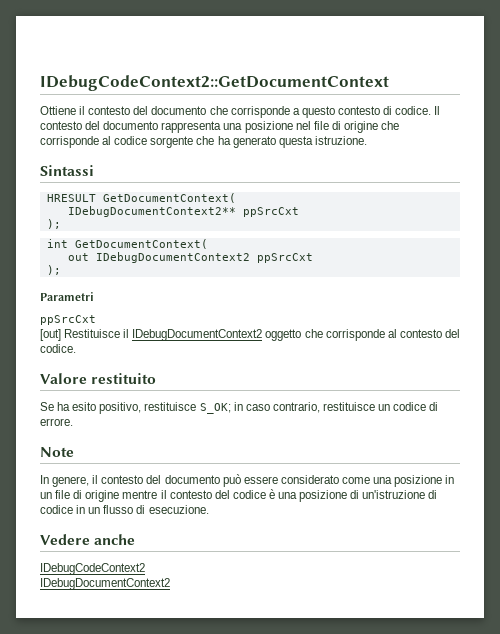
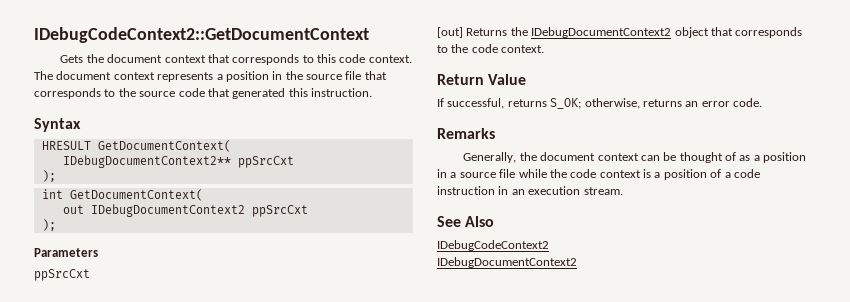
[40,106,441,118] [40,121,400,133] [40,136,367,148] [40,165,94,176] Ottiene il contesto del documento che corrisponde a questo contesto di codice. Il contesto del documento rappresenta una posizione nel file di origine che corrisponde al codice sorgente che ha generato questa istruzione. // Sintassi -> [60,54,412,65] [34,71,387,82] [34,88,372,99] [34,118,81,132] Gets the document context that corresponds to this code context. The document context represents a position in the source file that corresponds to the source code that generated this instruction. // Syntax
[40,292,94,301] Parametri -> [34,248,98,257] Parameters
[64,329,460,341] [40,344,76,353] [40,373,157,384] [40,402,439,414] [40,418,73,426] [40,447,74,457] [40,474,455,487] [40,489,438,502] [40,505,209,514] [40,534,136,545] Restituisce il IDebugDocumentContext2 oggetto che corrisponde al contesto del codice. // Valore restituito // Se ha esito positivo, restituisce S_OK; in caso contrario, restituisce un codice di errore. // Note // In genere, il contesto del documento può essere considerato come una posizione in un file di origine mentre il contesto del codice è una posizione di un'istruzione di codice in un flusso di esecuzione. // Vedere anche -> [466,27,803,38] [437,44,545,53] [437,74,527,85] [437,98,762,109] [437,128,495,139] [463,152,807,163] [437,169,760,180] [437,186,623,195] [437,216,495,227] Returns the IDebugDocumentContext2 object that corresponds to the code context. // Return Value // If successful, returns S_OK; otherwise, returns an error code. // Remarks // Generally, the document context can be thought of as a position in a source file while the code context is a position of a code instruction in an execution stream. // See Also

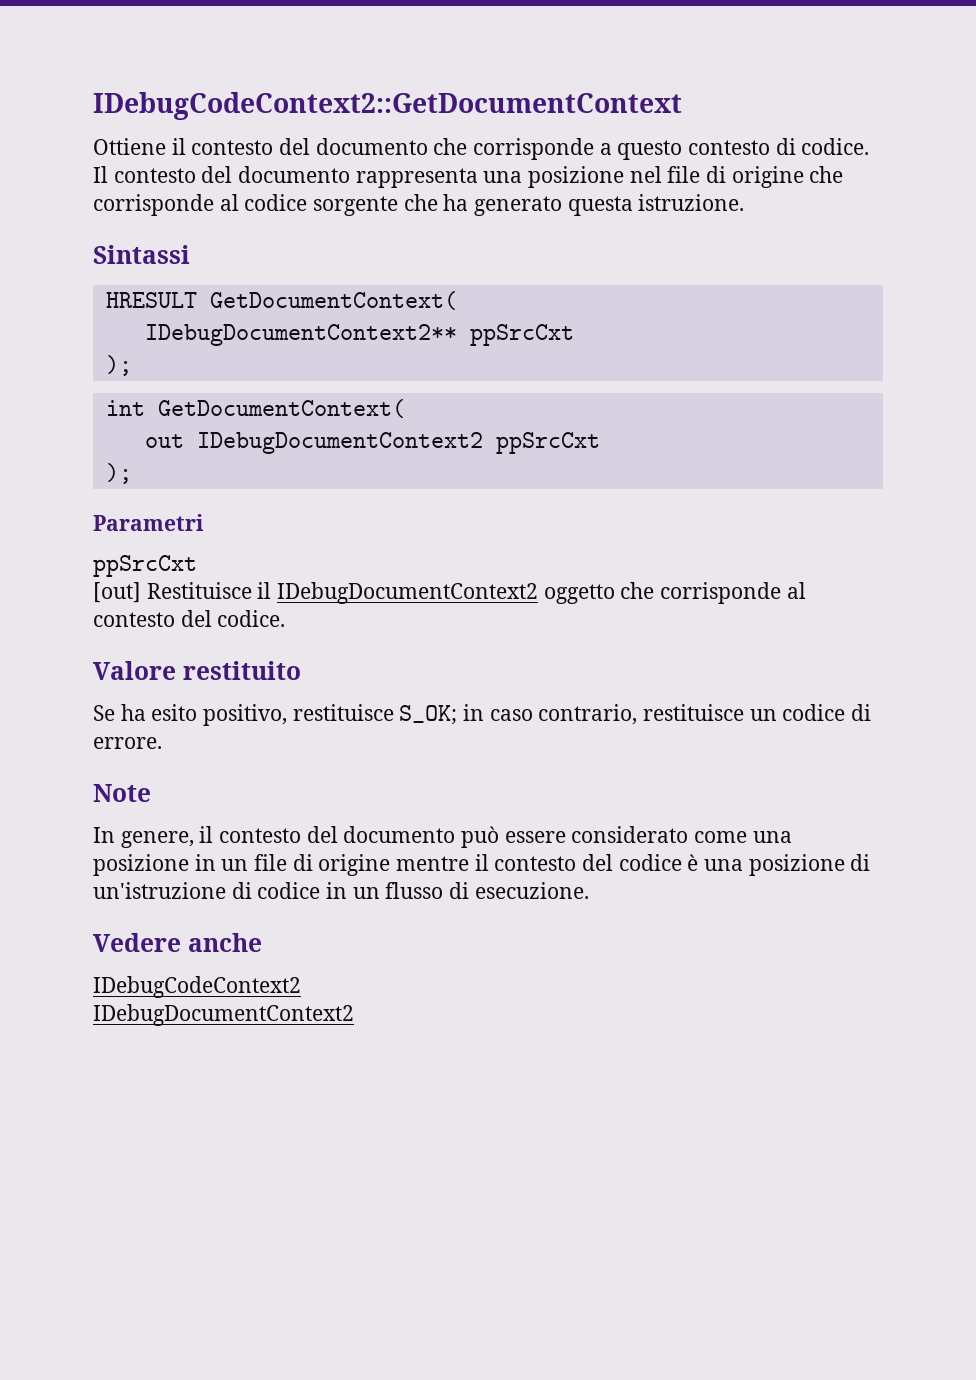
[60,54,412,65] [34,71,387,82] [34,88,372,99] [34,118,81,132] Gets the document context that corresponds to this code context. The document context represents a position in the source file that corresponds to the source code that generated this instruction. // Syntax -> [93,138,870,160] [93,166,844,188] [93,194,745,216] [93,245,190,264] Ottiene il contesto del documento che corrisponde a questo contesto di codice. Il contesto del documento rappresenta una posizione nel file di origine che corrisponde al codice sorgente che ha generato questa istruzione. // Sintassi
[34,248,98,257] Parameters -> [93,514,204,531] Parametri
[466,27,803,38] [437,44,545,53] [437,74,527,85] [437,98,762,109] [437,128,495,139] [463,152,807,163] [437,169,760,180] [437,186,623,195] [437,216,495,227] Returns the IDebugDocumentContext2 object that corresponds to the code context. // Return Value // If successful, returns S_OK; otherwise, returns an error code. // Remarks // Generally, the document context can be thought of as a position in a source file while the code context is a position of a code instruction in an execution stream. // See Also -> [146,582,806,604] [93,610,286,627] [93,661,301,680] [93,704,872,726] [93,737,162,749] [93,784,151,802] [93,826,792,848] [93,854,871,876] [93,882,589,899] [93,933,262,952] Restituisce il IDebugDocumentContext2 oggetto che corrisponde al contesto del codice. // Valore restituito // Se ha esito positivo, restituisce S_OK; in caso contrario, restituisce un codice di errore. // Note // In genere, il contesto del documento può essere considerato come una posizione in un file di origine mentre il contesto del codice è una posizione di un'istruzione di codice in un flusso di esecuzione. // Vedere anche

